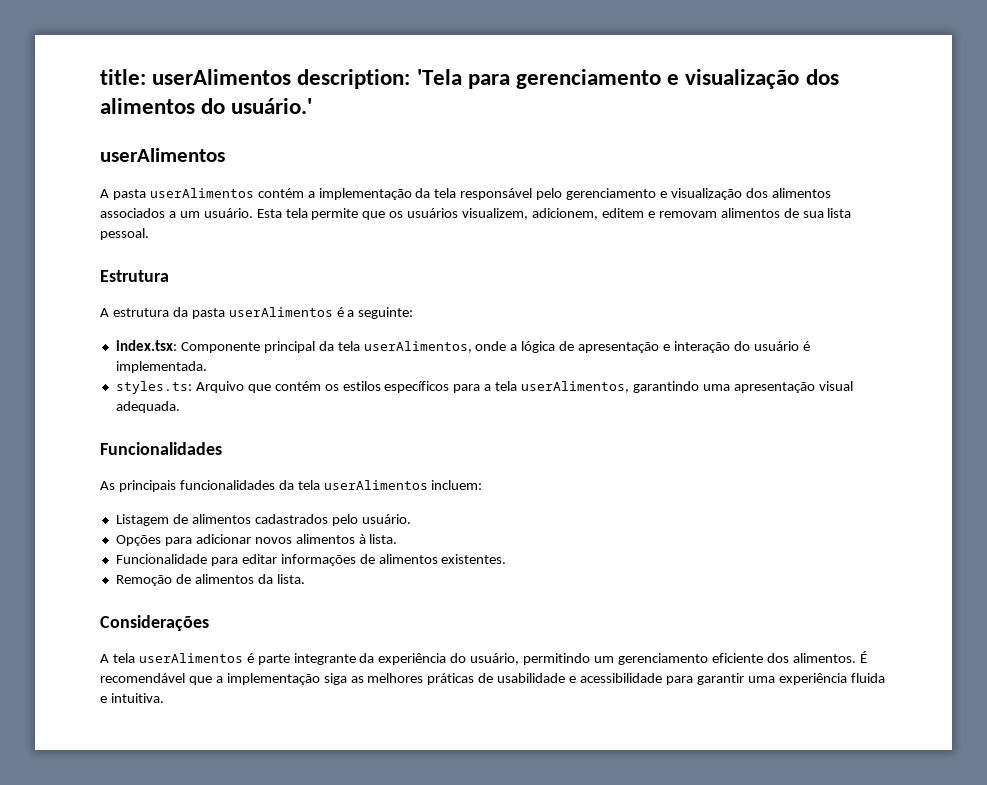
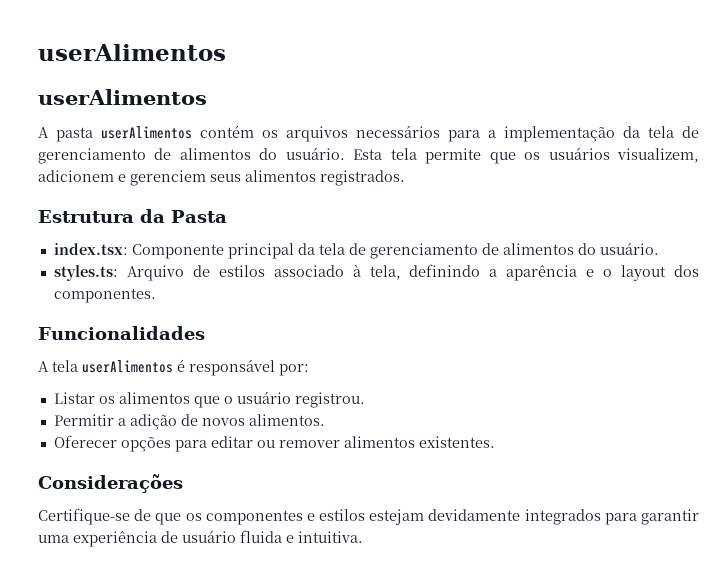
[100,69,839,89] [100,98,313,114] title: userAlimentos description: 'Tela para gerenciamento e visualização dos alimentos do usuário.' -> [38,44,226,61] userAlimentos
[307,188,831,200] [100,208,200,218] a implementação da tela responsável pelo gerenciamento e visualização dos alimentos associados a um -> [262,125,699,142] [38,148,278,164] os arquivos necessários para a implementação da tela de gerenciamento de alimentos do
[532,208,852,220] [100,228,149,240] [100,270,169,282] [100,307,414,319] adicionem, editem e removam alimentos de sua lista pessoal. // Estrutura // A estrutura da pasta userAlimentos é a seguinte: -> [38,170,405,186] [38,209,227,223] adicionem e gerenciem seus alimentos registrados. // Estrutura da Pasta
[363,341,810,353] [115,361,207,373] [115,381,853,394] [115,401,180,413] [100,442,222,455] [100,480,483,492] [115,514,411,526] [115,534,398,546] [115,554,507,566] [115,574,305,586] [100,615,209,631] [100,651,867,665] [100,673,663,685] userAlimentos, onde a lógica de apresentação e interação do usuário é implementada. // styles.ts: Arquivo que contém os estilos específicos para a tela userAlimentos, garantindo uma apresentação visual adequada. // Funcionalidades // As principais funcionalidades da tela userAlimentos incluem: // Listagem de alimentos cadastrados pelo usuário. // Opções para adicionar novos alimentos à lista. // Funcionalidade para editar informações de alimentos existentes. // Remoção de alimentos da lista. // Considerações // A tela userAlimentos é parte integrante da experiência do usuário, permitindo um gerenciamento eficiente dos alimentos. É recomendável que a implementação siga as melhores práticas de usabilidade e acessibilidade -> [348,242,659,259] [53,264,699,281] [53,288,156,303] [38,326,205,340] [38,359,309,376] [53,391,365,408] [53,414,325,430] [53,435,495,452] [38,474,183,493] [38,508,601,525] de gerenciamento de alimentos do usuário. // styles.ts: Arquivo de estilos associado à tela, definindo a aparência e o layout dos componentes. // Funcionalidades // A tela userAlimentos é responsável por: // Listar os alimentos que o usuário registrou. // Permitir a adição de novos alimentos. // Oferecer opções para editar ou remover alimentos existentes. // Considerações // Certifique-se de que os componentes e estilos estejam devidamente integrados
(847, 679) none -> [161,530,236,543] de usuário

